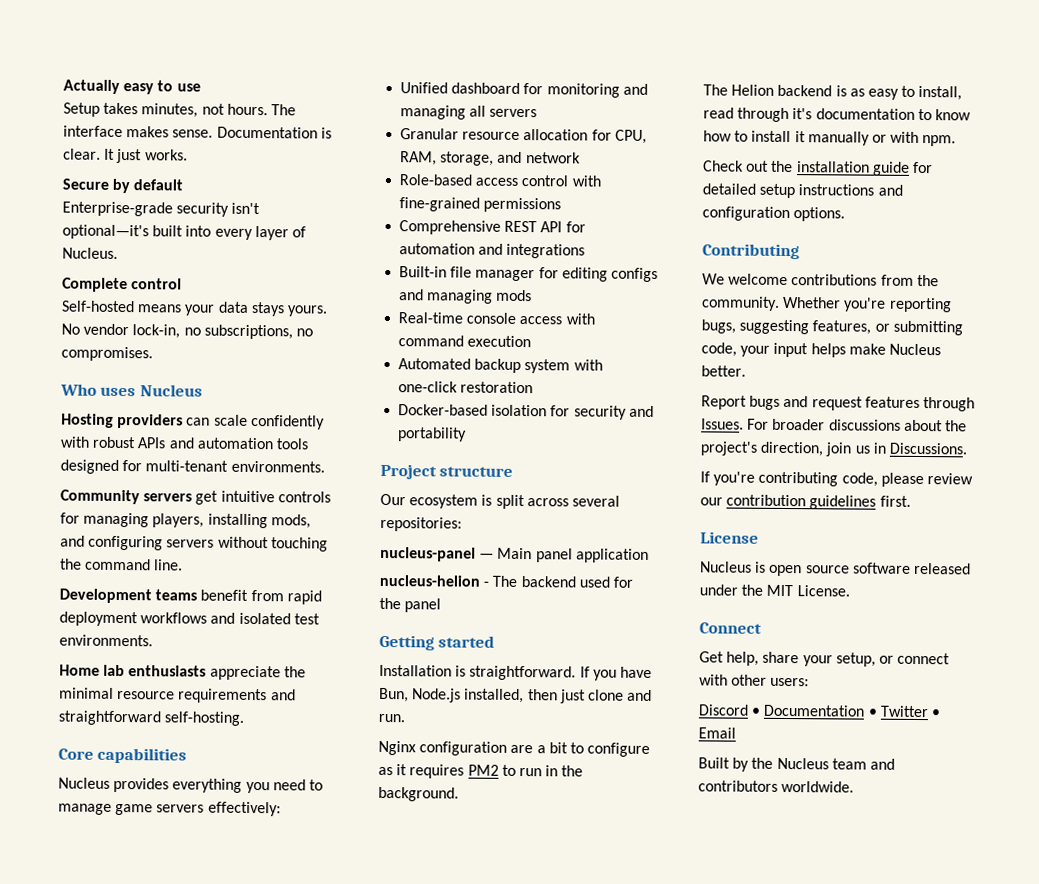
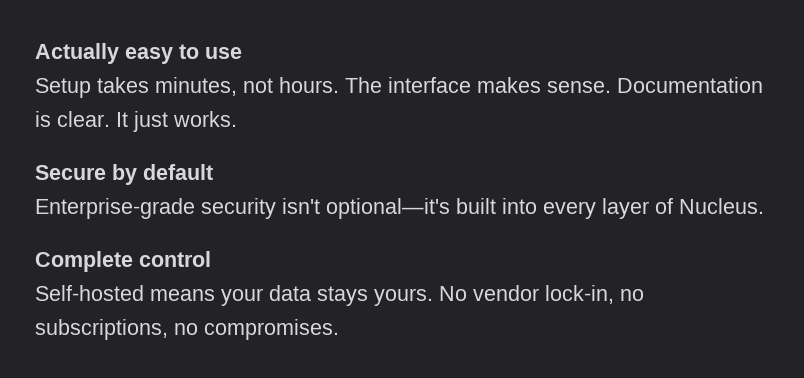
[60,383,203,397] [61,413,325,430] [60,436,309,450] [60,459,325,474] [60,489,331,505] [60,512,311,529] [60,535,328,552] [60,558,184,571] [59,588,322,605] [59,611,320,627] [59,634,153,647] [59,664,306,681] [59,687,296,704] [58,710,245,726] [58,747,188,764] [58,777,323,794] [58,801,281,817] [400,82,648,98] [400,105,538,120] [400,128,647,144] [400,151,581,166] [399,174,602,187] [399,197,562,213] [399,220,586,235] [399,243,586,259] [399,266,658,283] [399,289,533,304] [398,312,595,325] [398,335,532,348] [398,358,603,374] [398,381,534,394] [398,404,654,420] [398,427,468,442] [380,463,514,480] [380,493,620,510] [380,516,462,532] [380,546,649,563] [379,574,633,588] [379,597,442,613] [379,634,496,651] [379,664,652,681] [379,687,653,704] [378,713,405,723] [378,740,651,757] [378,764,584,779] [378,786,459,802] [703,84,963,101] [703,107,971,123] [703,130,957,147] [703,160,933,176] [702,183,903,199] [702,206,846,222] [702,243,800,260] [702,273,939,287] [701,296,952,313] [701,319,963,336] [701,342,941,358] [701,365,746,377] [701,395,975,412] [701,418,967,432] [700,441,968,457] [700,471,973,488] [700,494,911,510] [700,531,759,544] [700,561,971,577] [699,584,850,597] [699,622,762,634] [699,651,951,667] [699,674,810,687] [698,704,941,718] [698,727,736,739] [698,757,895,772] [698,780,855,793] // Who uses Nucleus // Hosting providers can scale confidently with robust APIs and automation tools designed for multi-tenant environments. // Community servers get intuitive controls for managing players, installing mods, and configuring servers without touching the command line. // Development teams benefit from rapid deployment workflows and isolated test environments. // Home lab enthusiasts appreciate the minimal resource requirements and straightforward self-hosting. // Core capabilities // Nucleus provides everything you need to manage game servers effectively: // Unified dashboard for monitoring and managing all servers // Granular resource allocation for CPU, RAM, storage, and network // Role-based access control with fine-grained permissions // Comprehensive REST API for automation and integrations // Built-in file manager for editing configs and managing mods // Real-time console access with command execution // Automated backup system with one-click restoration // Docker-based isolation for security and portability // Project structure // Our ecosystem is split across several repositories: // nucleus-panel — Main panel application // nucleus-helion - The backend used for the panel // Getting started // Installation is straightforward. If you have Bun, Node.js installed, then just clone and run. // Nginx configuration are a bit to configure as it requires PM2 to run in the background. // The Helion backend is as easy to install, read through it's documentation to know how to install it manually or with npm. // Check out the installation guide for detailed setup instructions and configuration options. // Contributing // We welcome contributions from the community. Whether you're reporting bugs, suggesting features, or submitting code, your input helps make Nucleus better. // Report bugs and request features through Issues. For broader discussions about the project's direction, join us in Discussions. // If you're contributing code, please review our contribution guidelines first. // License // Nucleus is open source software released under the MIT License. // Connect // Get help, share your setup, or connect with other users: // Discord • Documentation • Twitter • Email // Built by the Nucleus team and contributors worldwide. -> (339, 329) none

